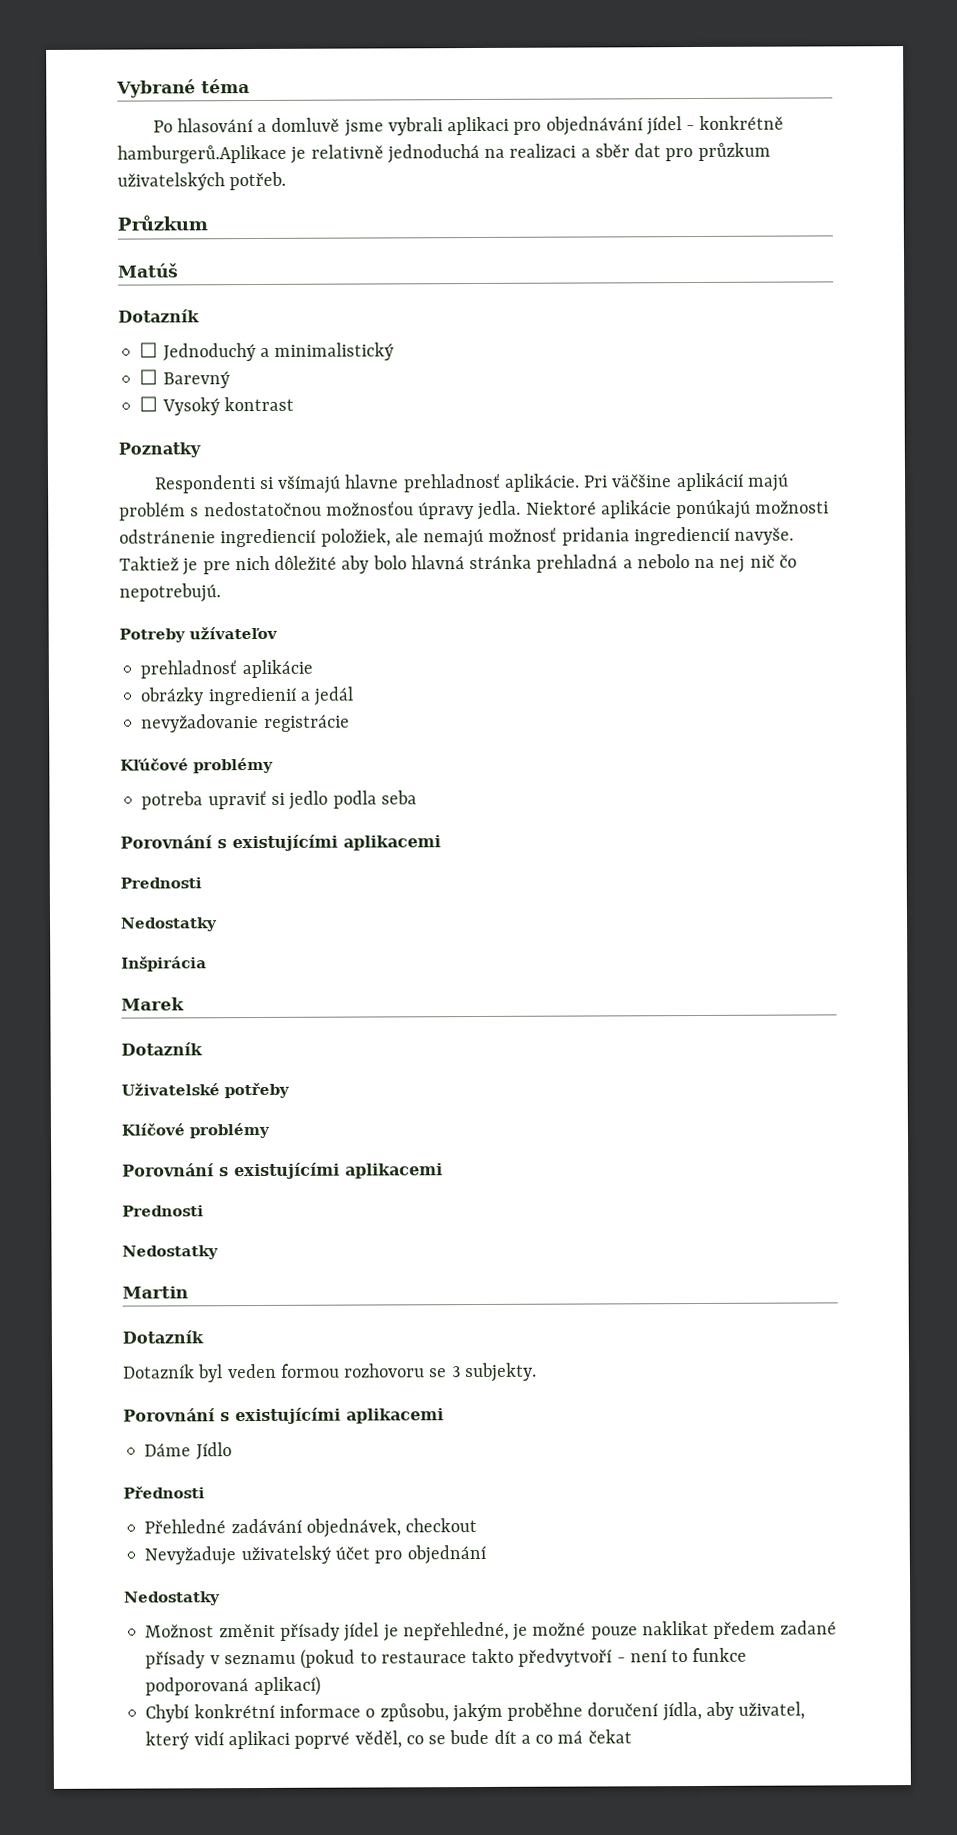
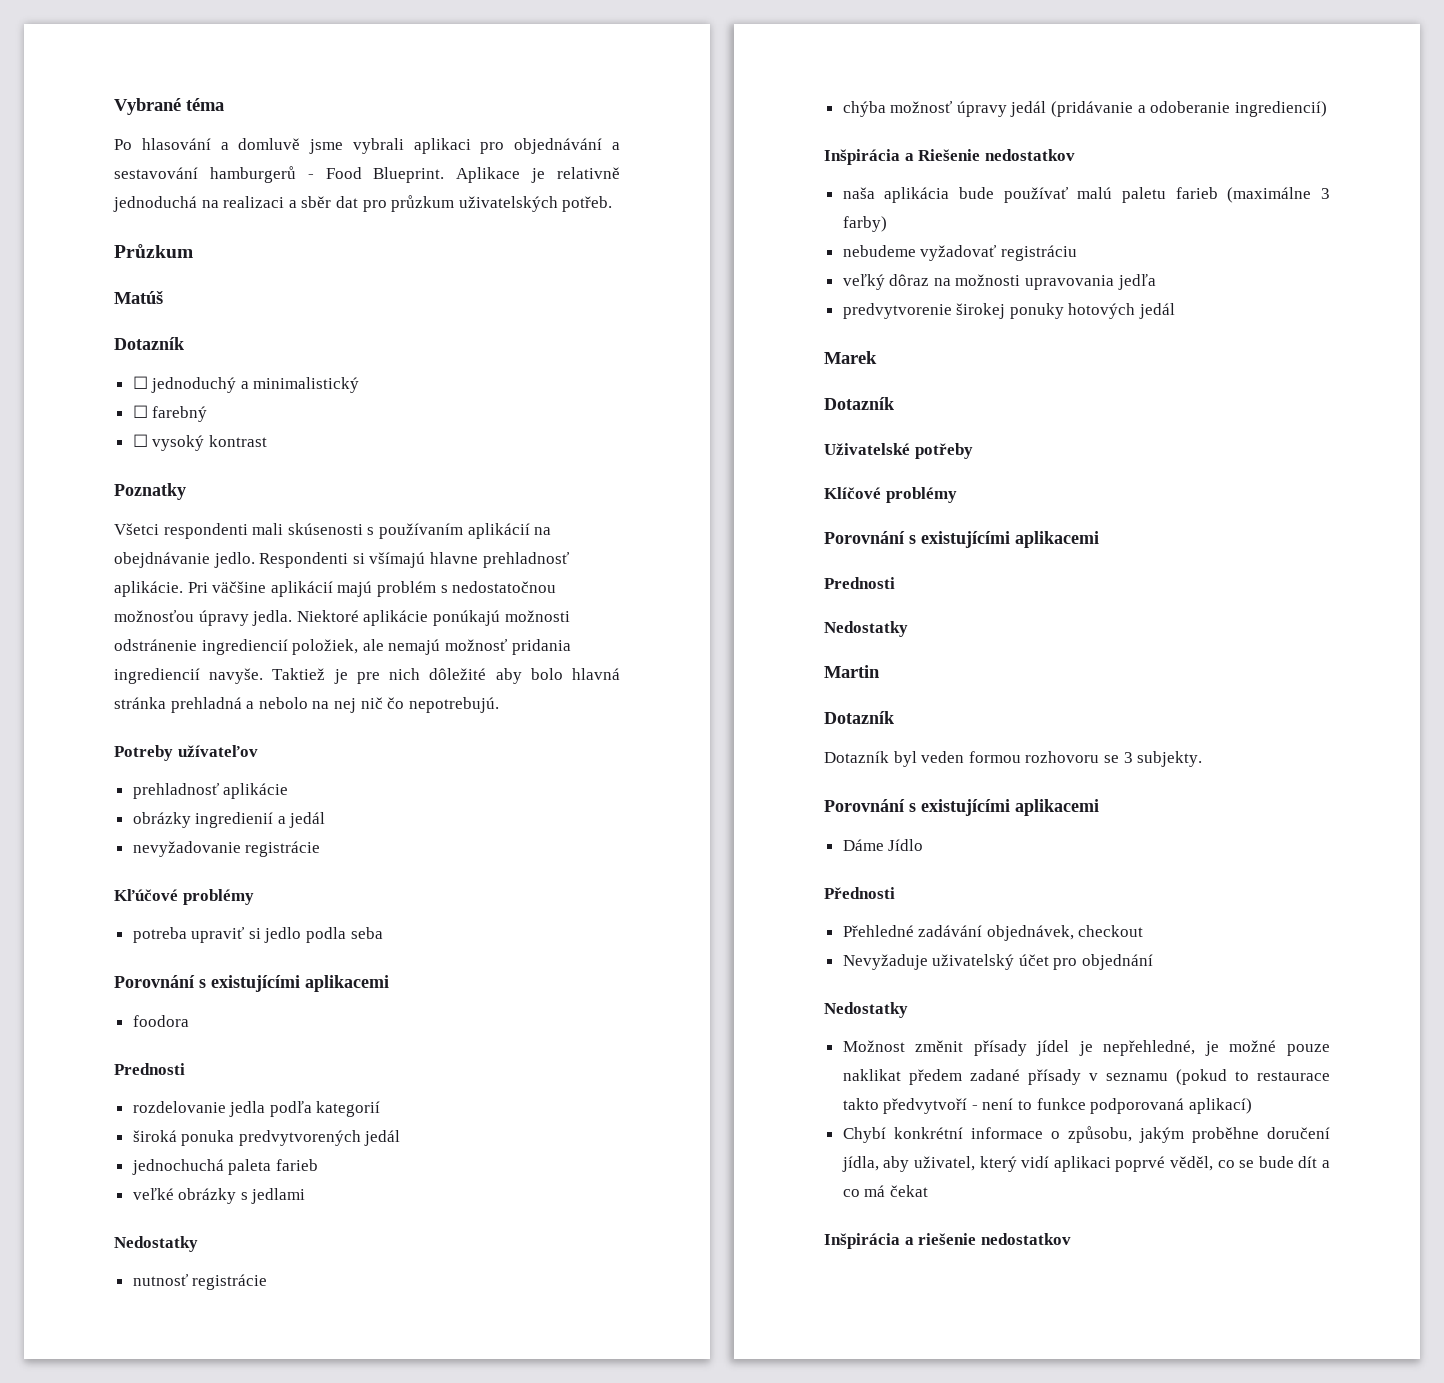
[645,115,785,136] [117,144,287,164] jídel - konkrétně hamburgerů.Aplikace -> [612,142,620,150] [114,166,521,183] a sestavování hamburgerů - Food Blueprint. Aplikace
[162,343,256,362] Jednoduchý -> [151,377,237,393] jednoduchý
[162,371,230,389] [139,396,220,416] Barevný // ☐ Vysoký -> [152,406,208,422] [132,434,205,451] farebný // ☐ vysoký
(201, 450) none -> [114,523,552,539] [114,552,255,568] Všetci respondenti mali skúsenosti s používaním aplikácií na obejdnávanie jedlo.
[120,877,202,889] [120,917,218,932] [121,956,207,972] // Prednosti // Nedostatky // Inšpirácia -> [132,1015,189,1027] [114,1063,185,1075] [132,1101,381,1117] [132,1130,401,1146] [131,1159,318,1175] [132,1188,306,1204] [114,1236,198,1252] [132,1274,268,1290] [842,101,1327,117] [824,149,1075,165] [842,187,1330,203] [842,216,887,232] [842,245,1077,261] [842,274,1156,290] [842,303,1176,319] // foodora // Prednosti // rozdelovanie jedla podľa kategorií // široká ponuka predvytvorených jedál // jednochuchá paleta farieb // veľké obrázky s jedlami // Nedostatky // nutnosť registrácie // chýba možnosť úpravy jedál (pridávanie a odoberanie ingrediencií) // Inšpirácia a Riešenie nedostatkov // naša aplikácia bude používať malú paletu farieb (maximálne 3 farby) // nebudeme vyžadovať registráciu // veľký dôraz na možnosti upravovania jedľa // predvytvorenie širokej ponuky hotových jedál
(632, 1736) none -> [824,1233,1071,1249] // Inšpirácia a riešenie nedostatkov

